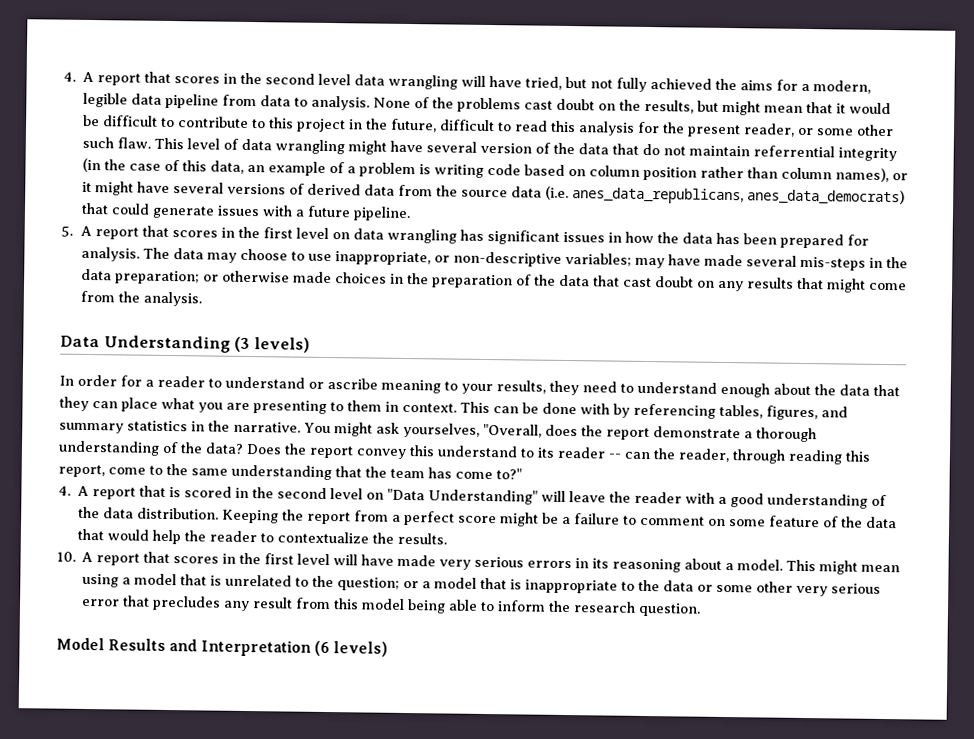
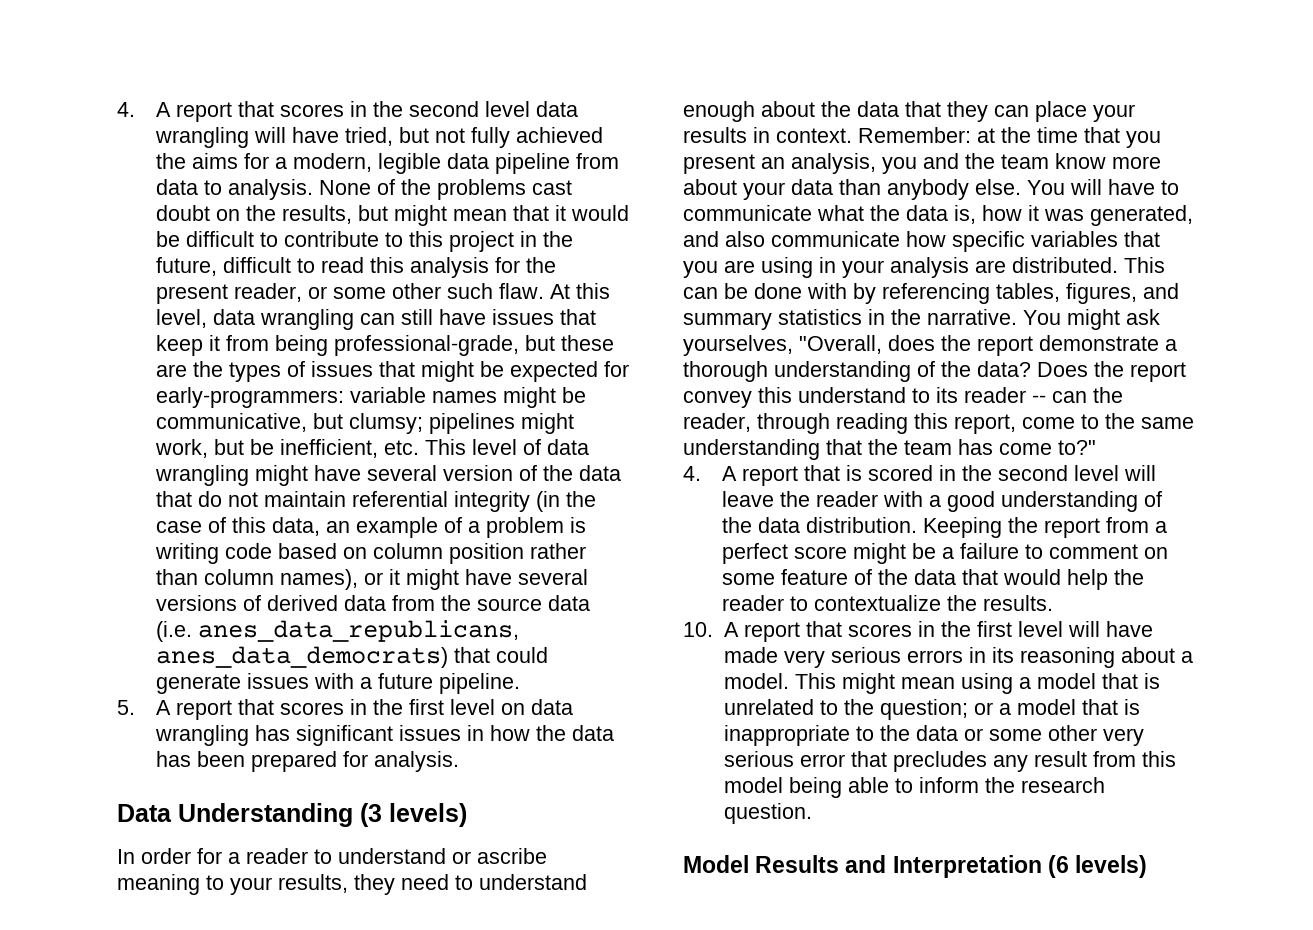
(151, 143) none -> [549,283,610,299] [155,309,596,330] [155,335,614,356] [155,361,629,382] [155,387,586,408] [155,413,574,434] [154,439,419,458] At this level, data wrangling can still have issues that keep it from being professional-grade, but these are the types of issues that might be expected for early-programmers: variable names might be communicative, but clumsy; pipelines might work, but be inefficient, etc.
[752,145,835,158] referrential -> [351,491,448,507] referential
[142,247,908,271] [80,268,907,293] [79,290,202,307] The data may choose to use inappropriate, or non-descriptive variables; may have made several mis-steps in the data preparation; or otherwise made choices in the preparation of the data that cast doubt on any results that might come from the analysis. -> (459, 761) none
[161,397,457,414] what you are presenting to them in context. -> [1093,104,1135,122] [683,127,1161,148] [683,153,1161,174] [683,179,1179,200] [683,205,1193,226] [683,231,1160,252] [683,257,1118,278] your results in context. Remember: at the time that you present an analysis, you and the team know more about your data than anybody else. You will have to communicate what the data is, how it was generated, and also communicate how specific variables that you are using in your analysis are distributed.
[365,488,538,505] on "Data Understanding" -> (1119, 473) none

